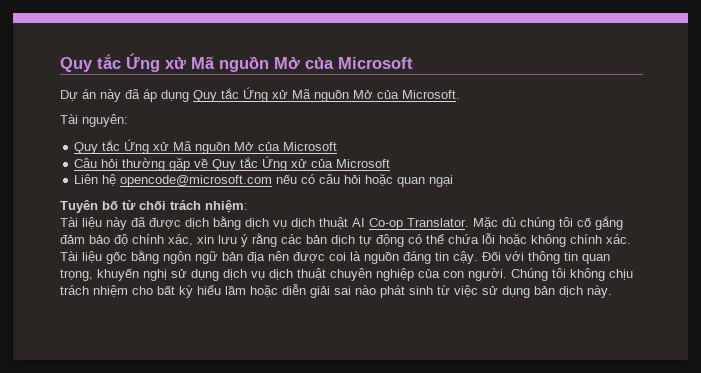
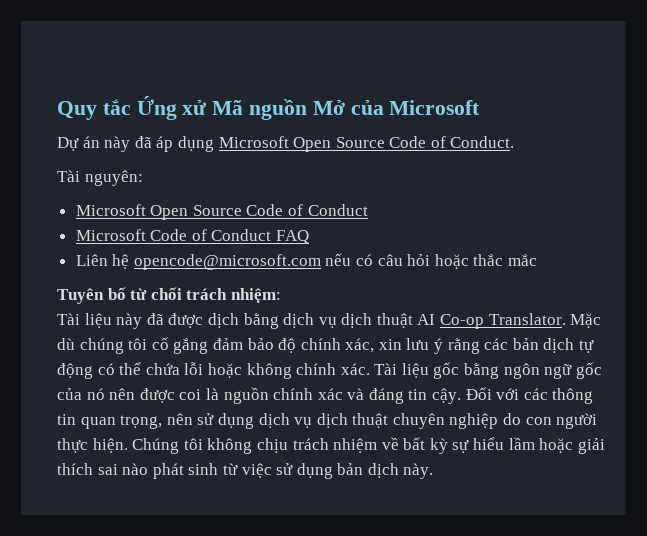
[193,87,460,102] [60,114,128,127] [74,139,338,154] [74,156,391,171] Quy tắc Ứng xử Mã nguồn Mở của Microsoft. // Tài nguyên: // Quy tắc Ứng xử Mã nguồn Mở của Microsoft // Câu hỏi thường gặp về Quy tắc Ứng xử của Microsoft -> [218,136,515,152] [57,170,143,186] [75,204,368,220] [75,229,310,244] Microsoft Open Source Code of Conduct. // Tài nguyên: // Microsoft Open Source Code of Conduct // Microsoft Code of Conduct FAQ
[397,175,454,187] quan ngại -> [473,254,538,266] thắc mắc
[222,252,265,263] bản địa -> [575,362,602,379] [57,388,105,400] gốc của nó
(399, 257) none -> [273,388,365,400] chính xác và
(524, 256) none -> [523,388,548,400] các
[97,268,167,281] khuyến nghị -> [166,413,193,425] nên
[418,268,507,281] của con người. -> [503,413,598,429] [57,438,128,453] do con người thực hiện.
[132,286,153,295] cho -> [381,437,399,450] về
(193, 291) none -> [452,440,470,453] sự
[282,284,330,298] diễn giải -> [577,438,605,454] [57,463,93,475] giải thích

